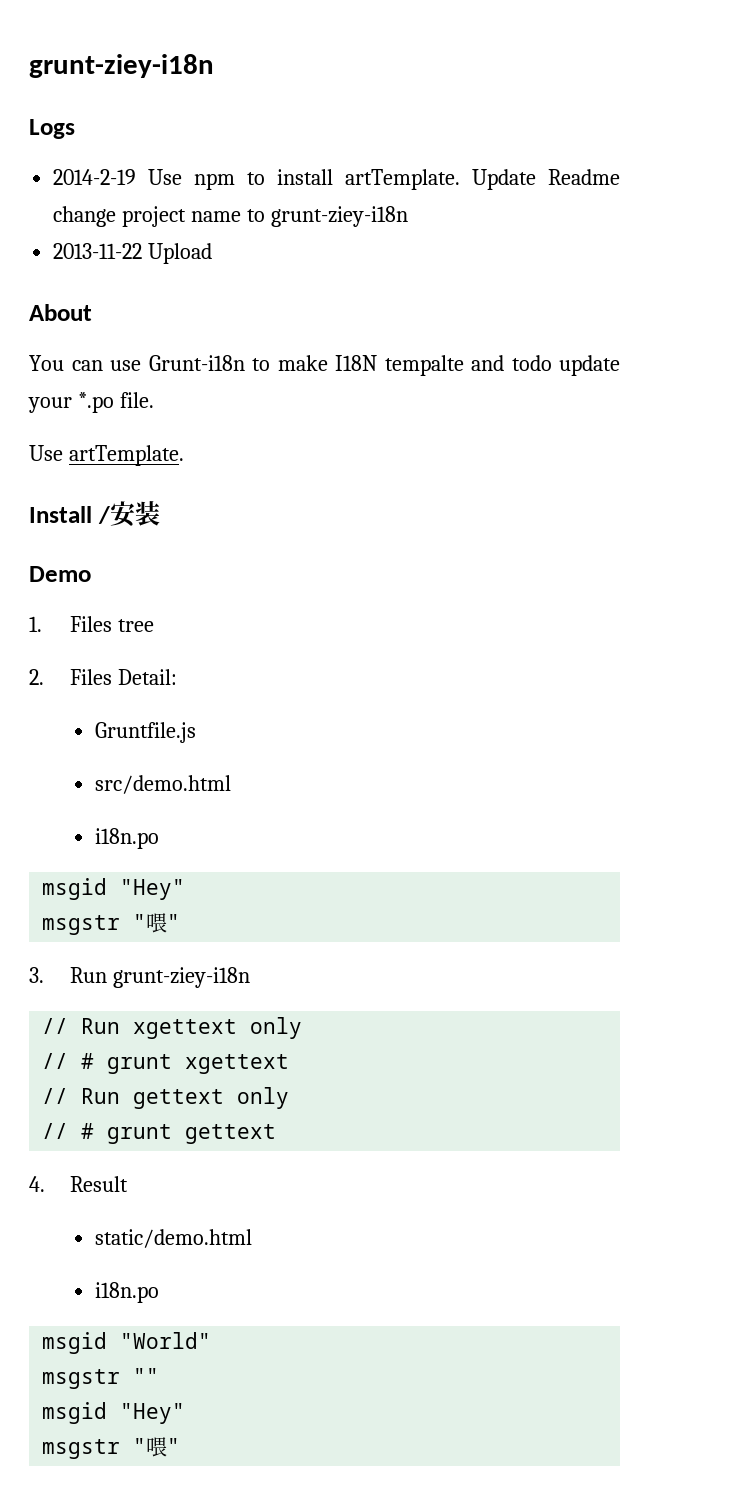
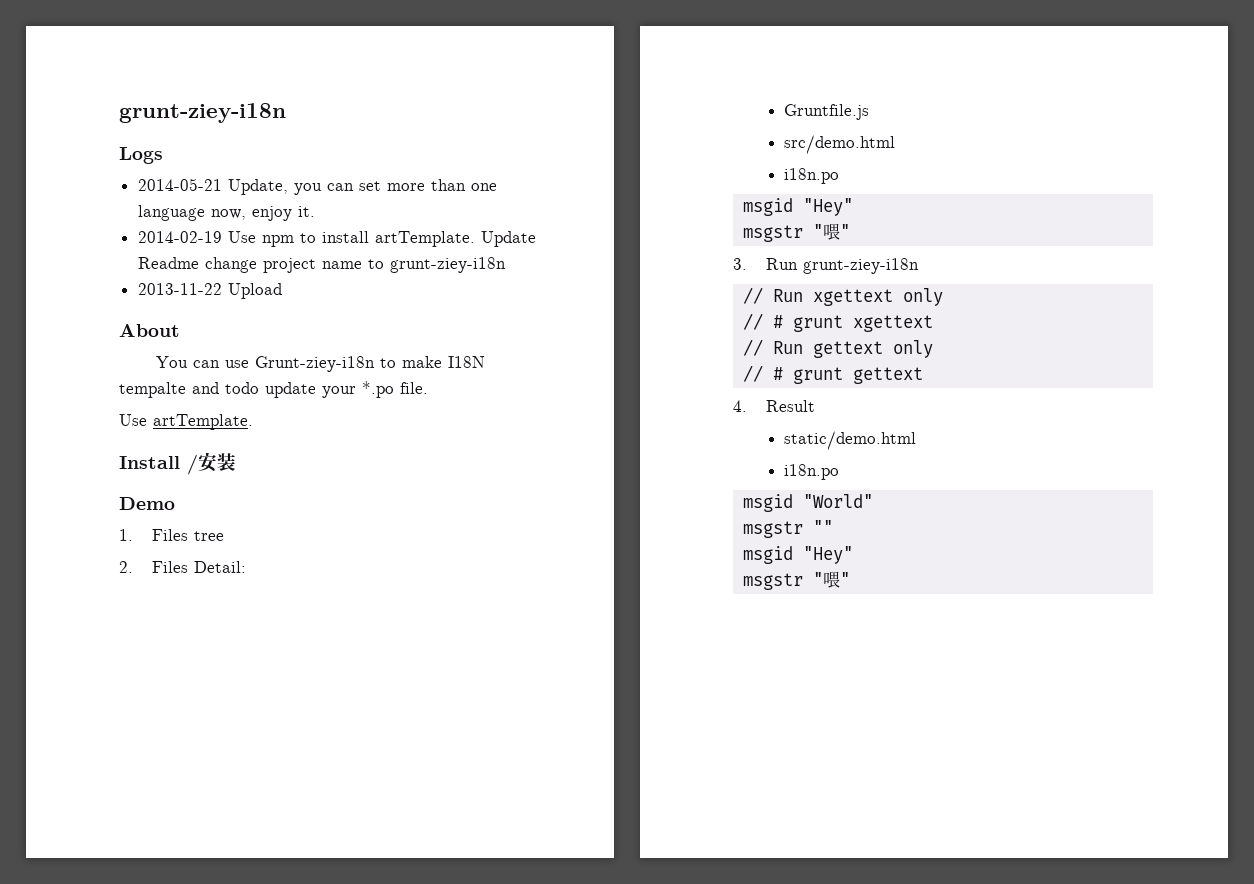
[53,169,137,185] 2014-2-19 -> [137,178,497,195] [137,205,315,221] [137,231,222,243] 2014-05-21 Update, you can set more than one language now, enjoy it. // 2014-02-19
[148,355,245,371] Grunt-i18n -> [255,356,376,372] Grunt-ziey-i18n

